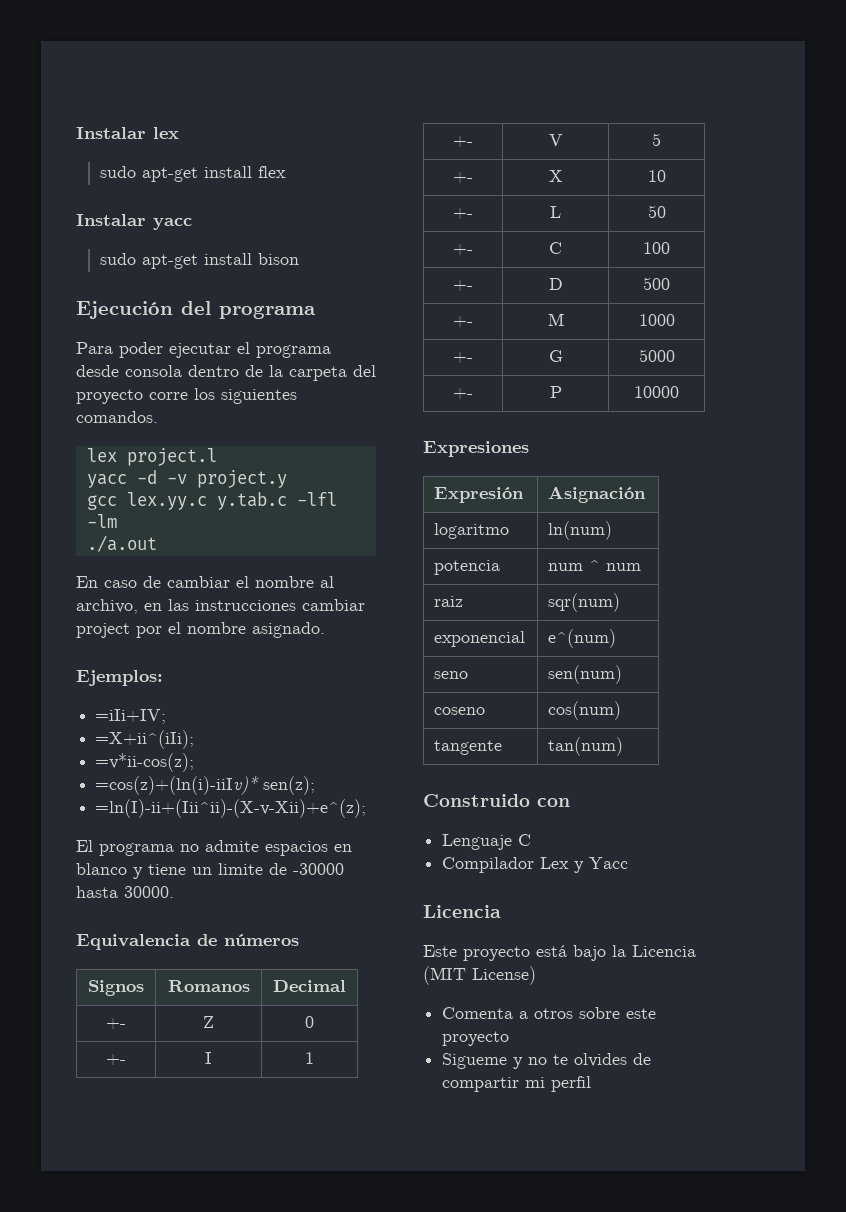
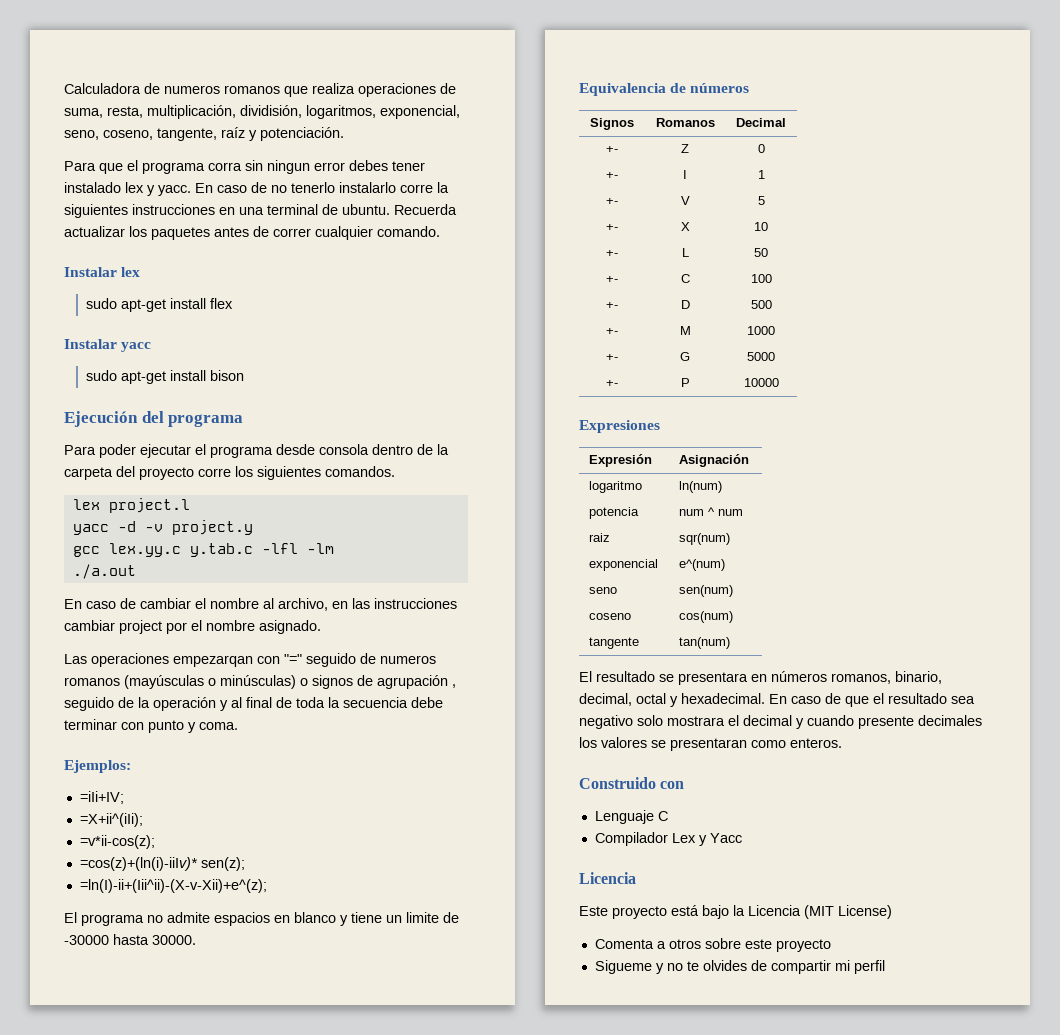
(76, 133) none -> [64,83,456,97] [64,105,460,119] [64,127,344,141] [64,160,425,174] [64,182,449,196] [64,204,457,218] [64,226,440,240] Calculadora de numeros romanos que realiza operaciones de suma, resta, multiplicación, dividisión, logaritmos, exponencial, seno, coseno, tangente, raíz y potenciación. // Para que el programa corra sin ningun error debes tener instalado lex y yacc. En caso de no tenerlo instalarlo corre la siguientes instrucciones en una terminal de ubuntu. Recuerda actualizar los paquetes antes de correr cualquier comando. //
(325, 630) none -> [64,653,436,667] [64,675,456,689] [64,697,443,711] [64,719,238,733] // Las operaciones empezarqan con "=" seguido de numeros romanos (mayúsculas o minúsculas) o signos de agrupación , seguido de la operación y al final de toda la secuencia debe terminar con punto y coma.
(624, 746) none -> [579,671,942,685] [579,693,975,707] [579,715,982,729] [579,737,842,751] // El resultado se presentara en números romanos, binario, decimal, octal y hexadecimal. En caso de que el resultado sea negativo solo mostrara el decimal y cuando presente decimales los valores se presentaran como enteros.

